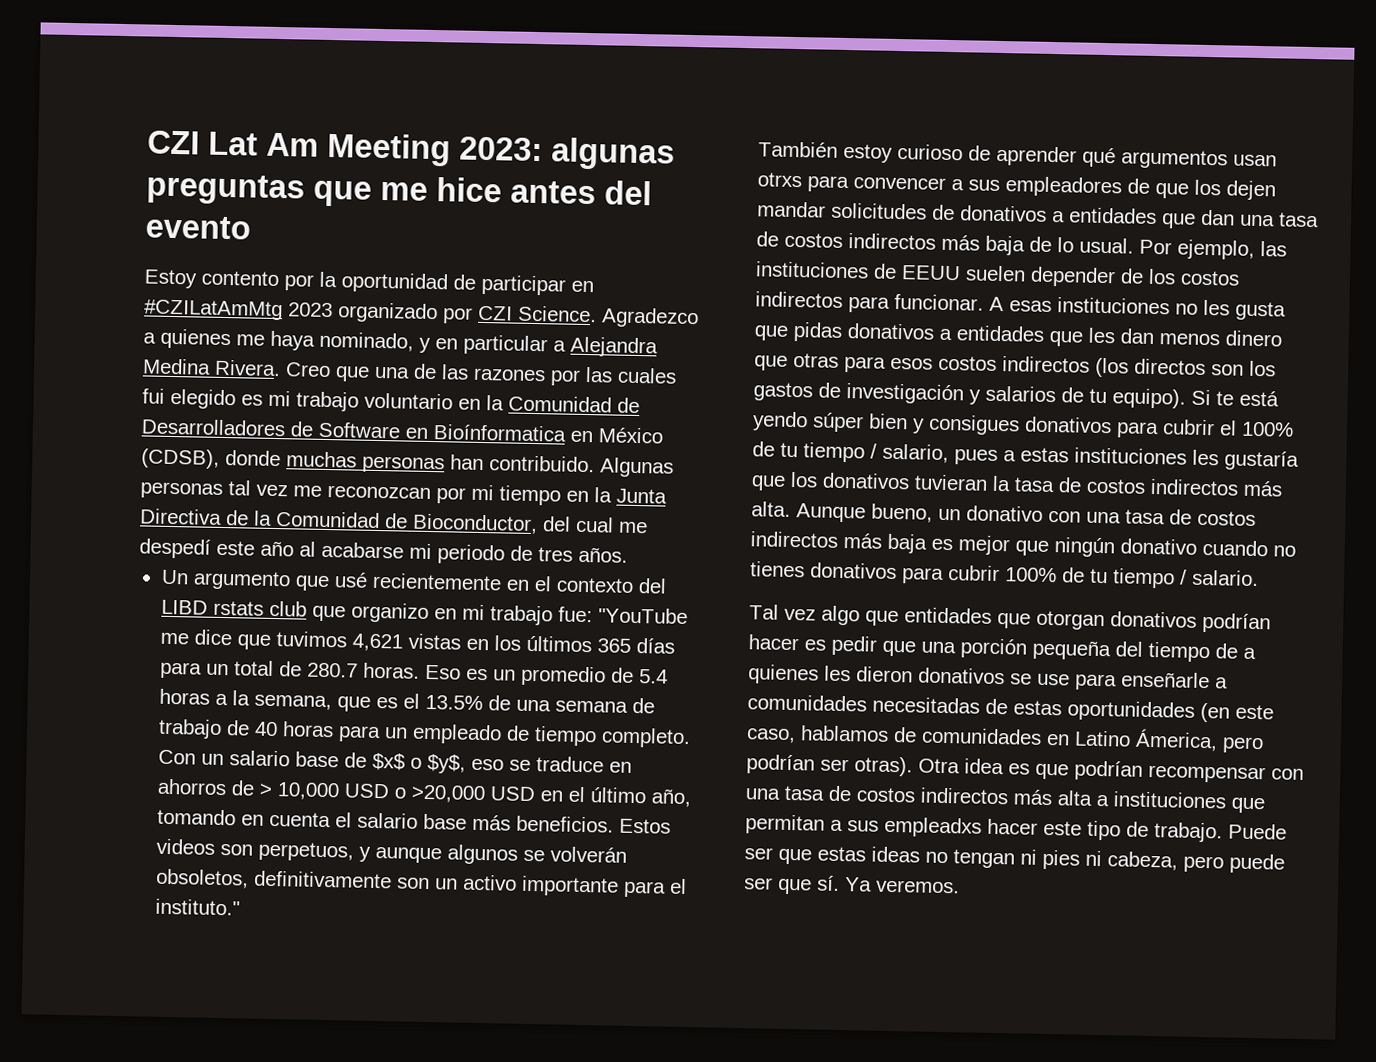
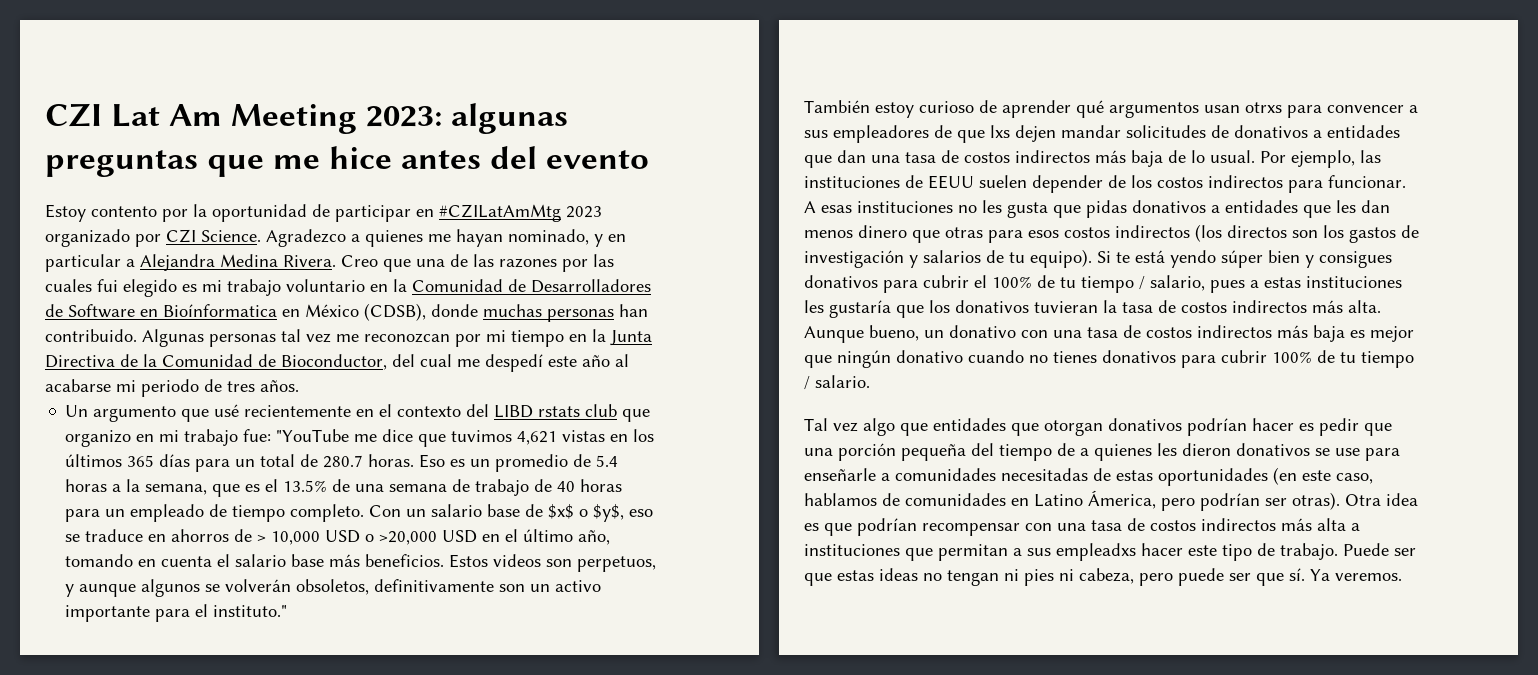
[270,330,315,351] haya -> [456,229,503,247] hayan
[1194,179,1221,196] los -> [990,125,1010,138] lxs

